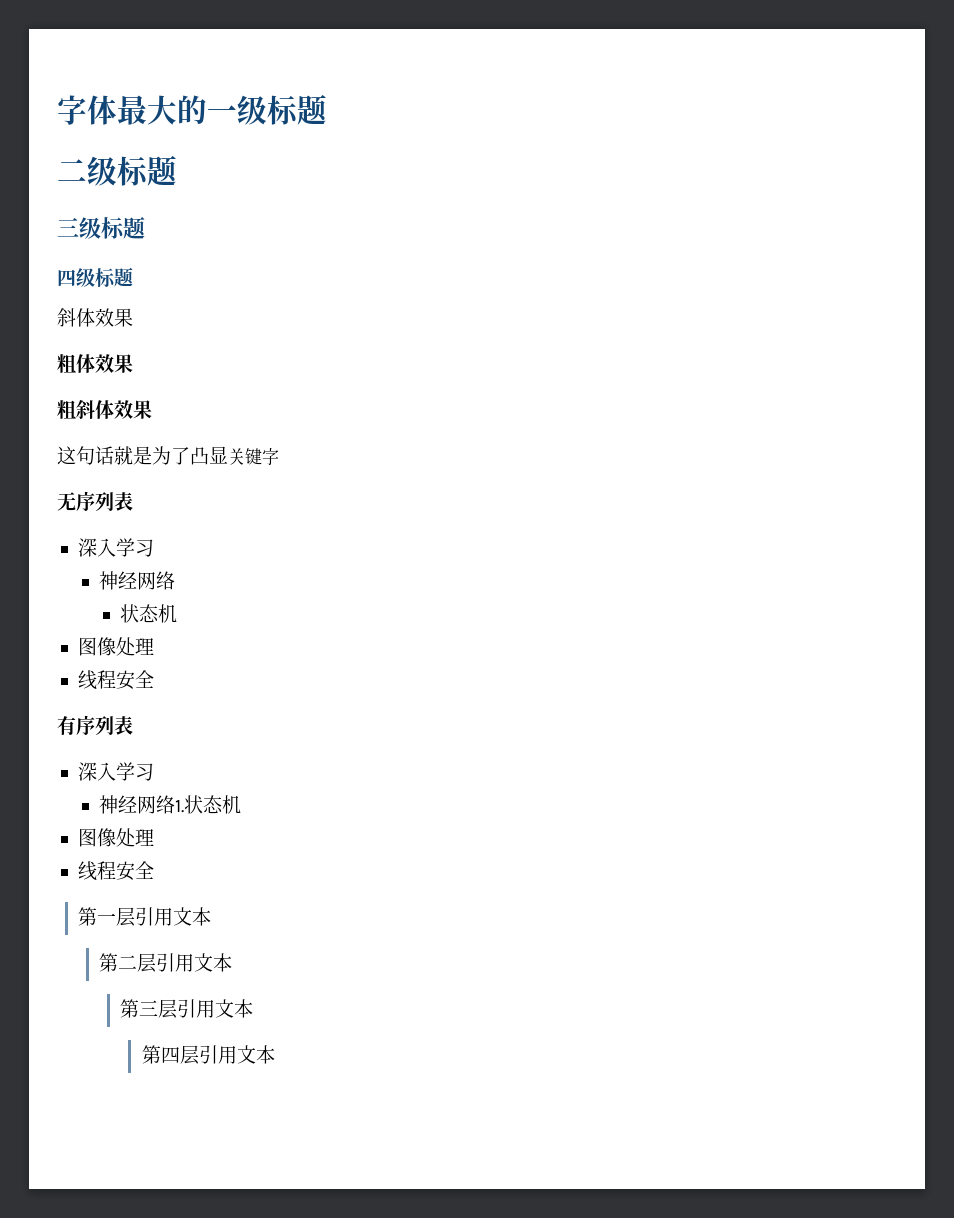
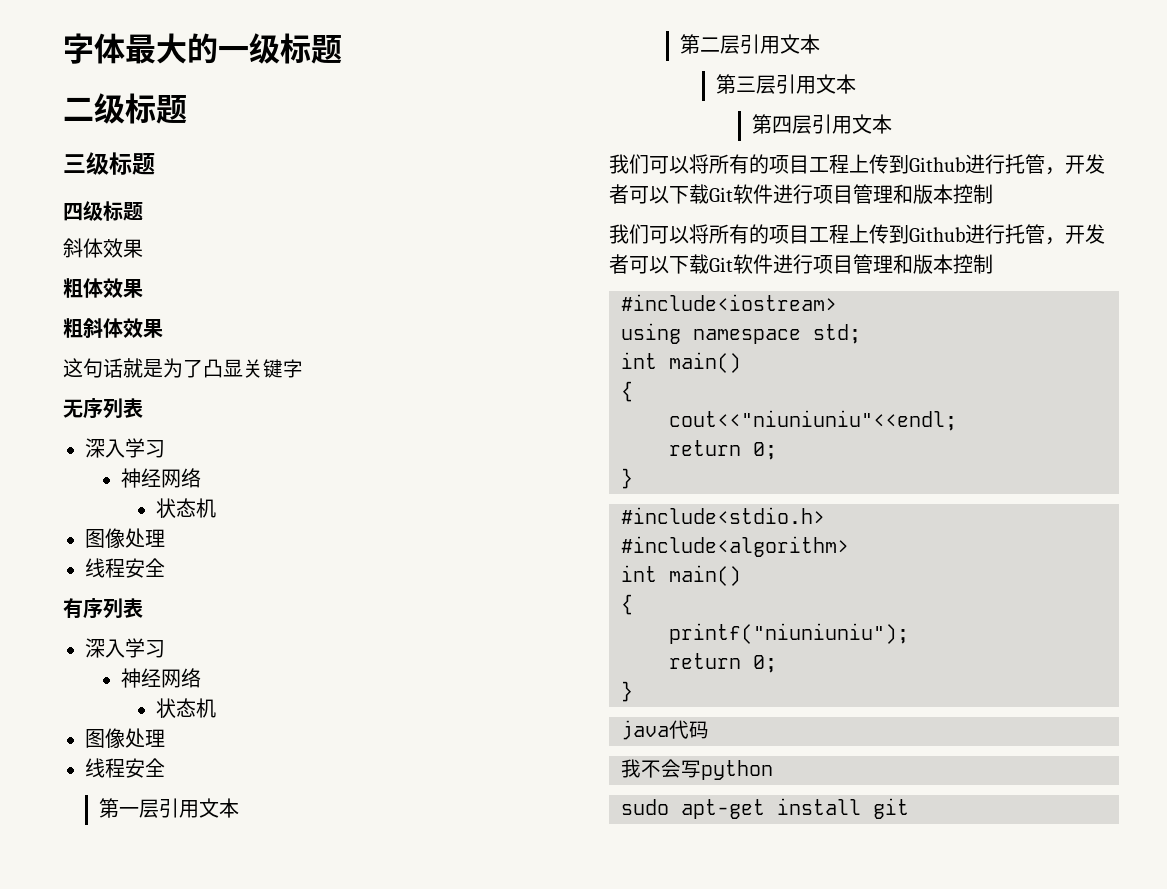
[175,800,185,813] 1. -> (201, 678) //
(275, 1054) none -> [609,154,1105,175] [609,184,993,204] [609,224,1105,245] [609,254,993,274] [621,294,837,311] [621,323,861,344] [621,352,741,373] [621,381,633,402] [669,410,957,431] [669,440,777,460] [621,468,633,489] [621,507,825,524] [621,536,849,557] [621,565,741,586] [621,594,633,615] [669,623,909,644] [669,653,777,673] [621,681,633,702] [621,720,709,740] [621,759,773,780] [621,798,909,819] // 我们可以将所有的项目工程上传到Github进行托管，开发者可以下载Git软件进行项目管理和版本控制 // 我们可以将所有的项目工程上传到Github进行托管，开发者可以下载Git软件进行项目管理和版本控制 // #include<iostream> // using namespace std; // int main() // { // cout<<"niuniuniu"<<endl; // return 0; // } // #include<stdio.h> // #include<algorithm> // int main() // { // printf("niuniuniu"); // return 0; // } // java代码 // 我不会写python // sudo apt-get install git

